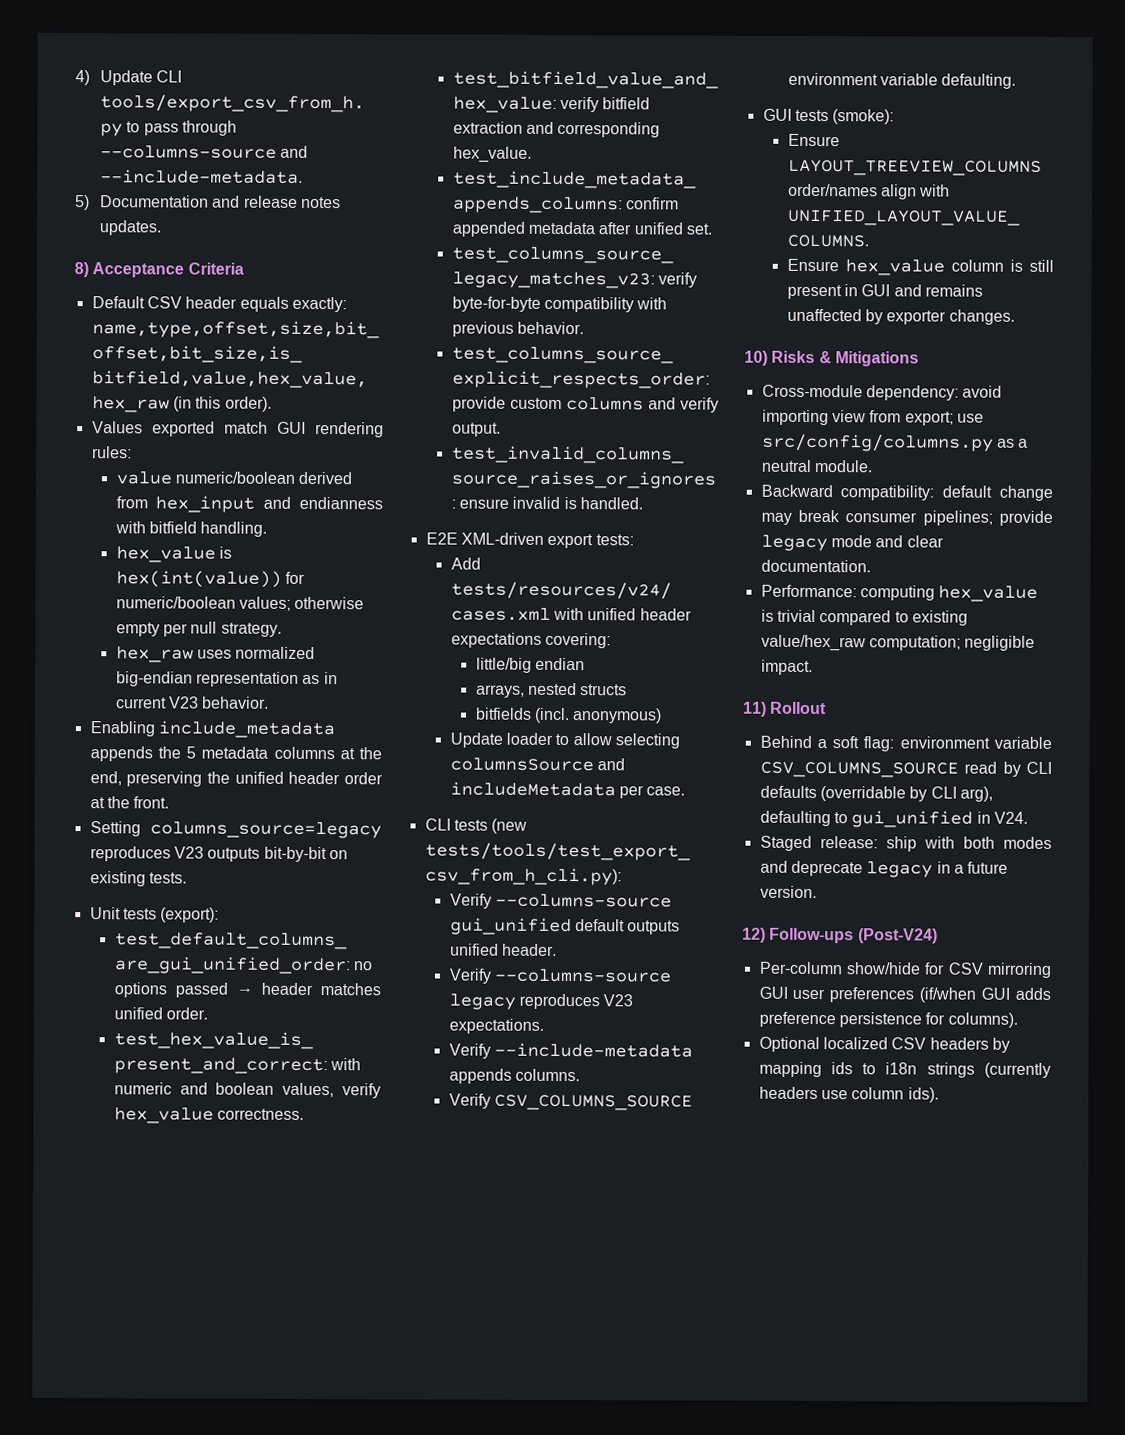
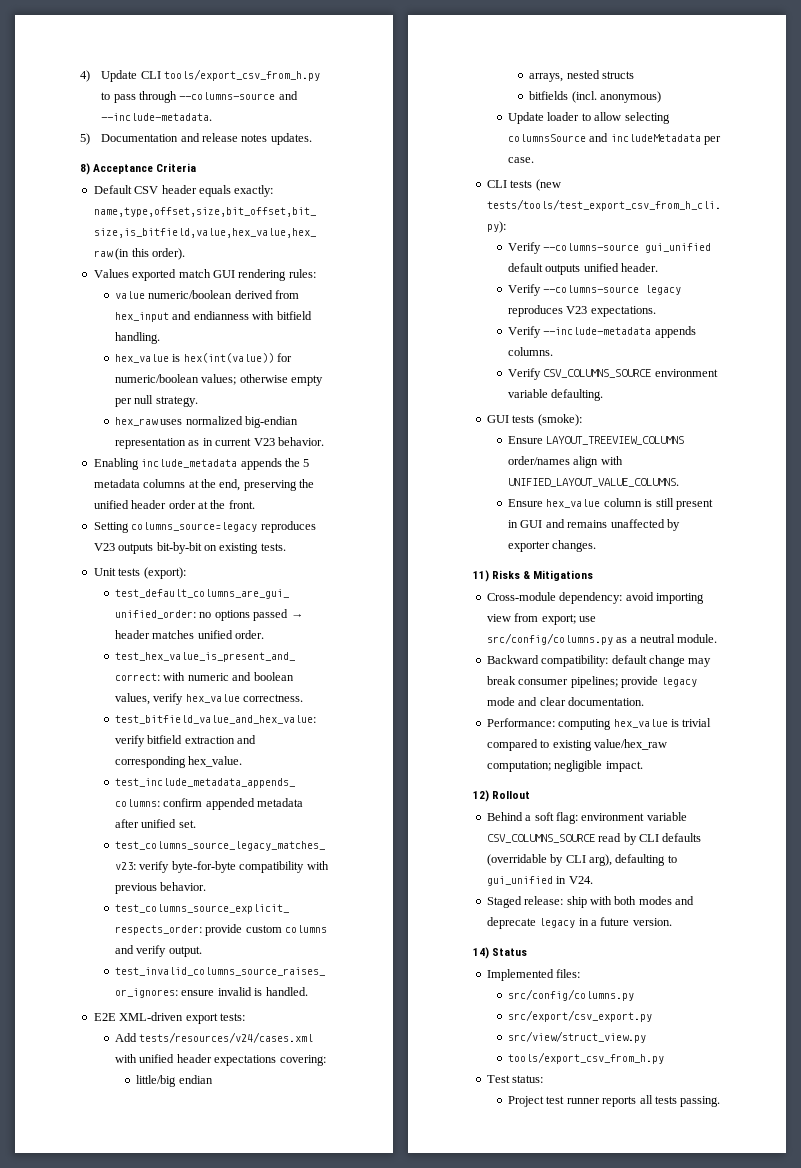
[744,350,768,366] 10) -> [473,570,489,582] 11)
[743,701,767,717] 11) -> [473,790,489,802] 12)
[742,927,938,944] [758,961,1052,978] [758,986,1051,1003] [758,1011,1018,1028] [758,1036,1010,1053] [758,1061,1051,1078] [758,1086,939,1103] 12) Follow-ups (Post-V24) // Per-column show/hide for CSV mirroring GUI user preferences (if/when GUI adds preference persistence for columns). // Optional localized CSV headers by mapping ids to i18n strings (currently headers use column ids). -> [473,947,528,959] [486,969,581,981] [508,989,635,1001] [508,1010,653,1022] [508,1031,647,1043] [508,1052,665,1064] [486,1075,544,1083] [508,1095,721,1107] 14) Status // Implemented files: // src/config/columns.py // src/export/csv_export.py // src/view/struct_view.py // tools/export_csv_from_h.py // Test status: // Project test runner reports all tests passing.

